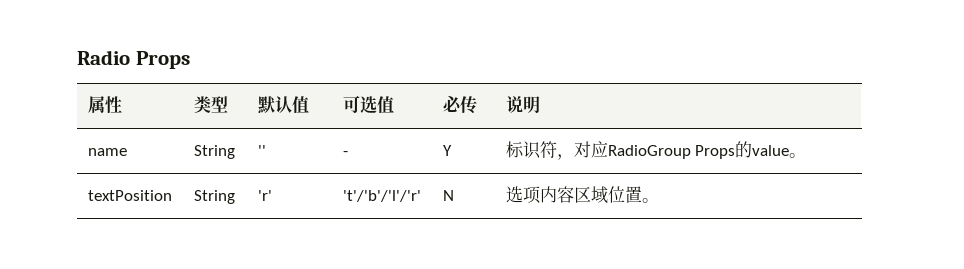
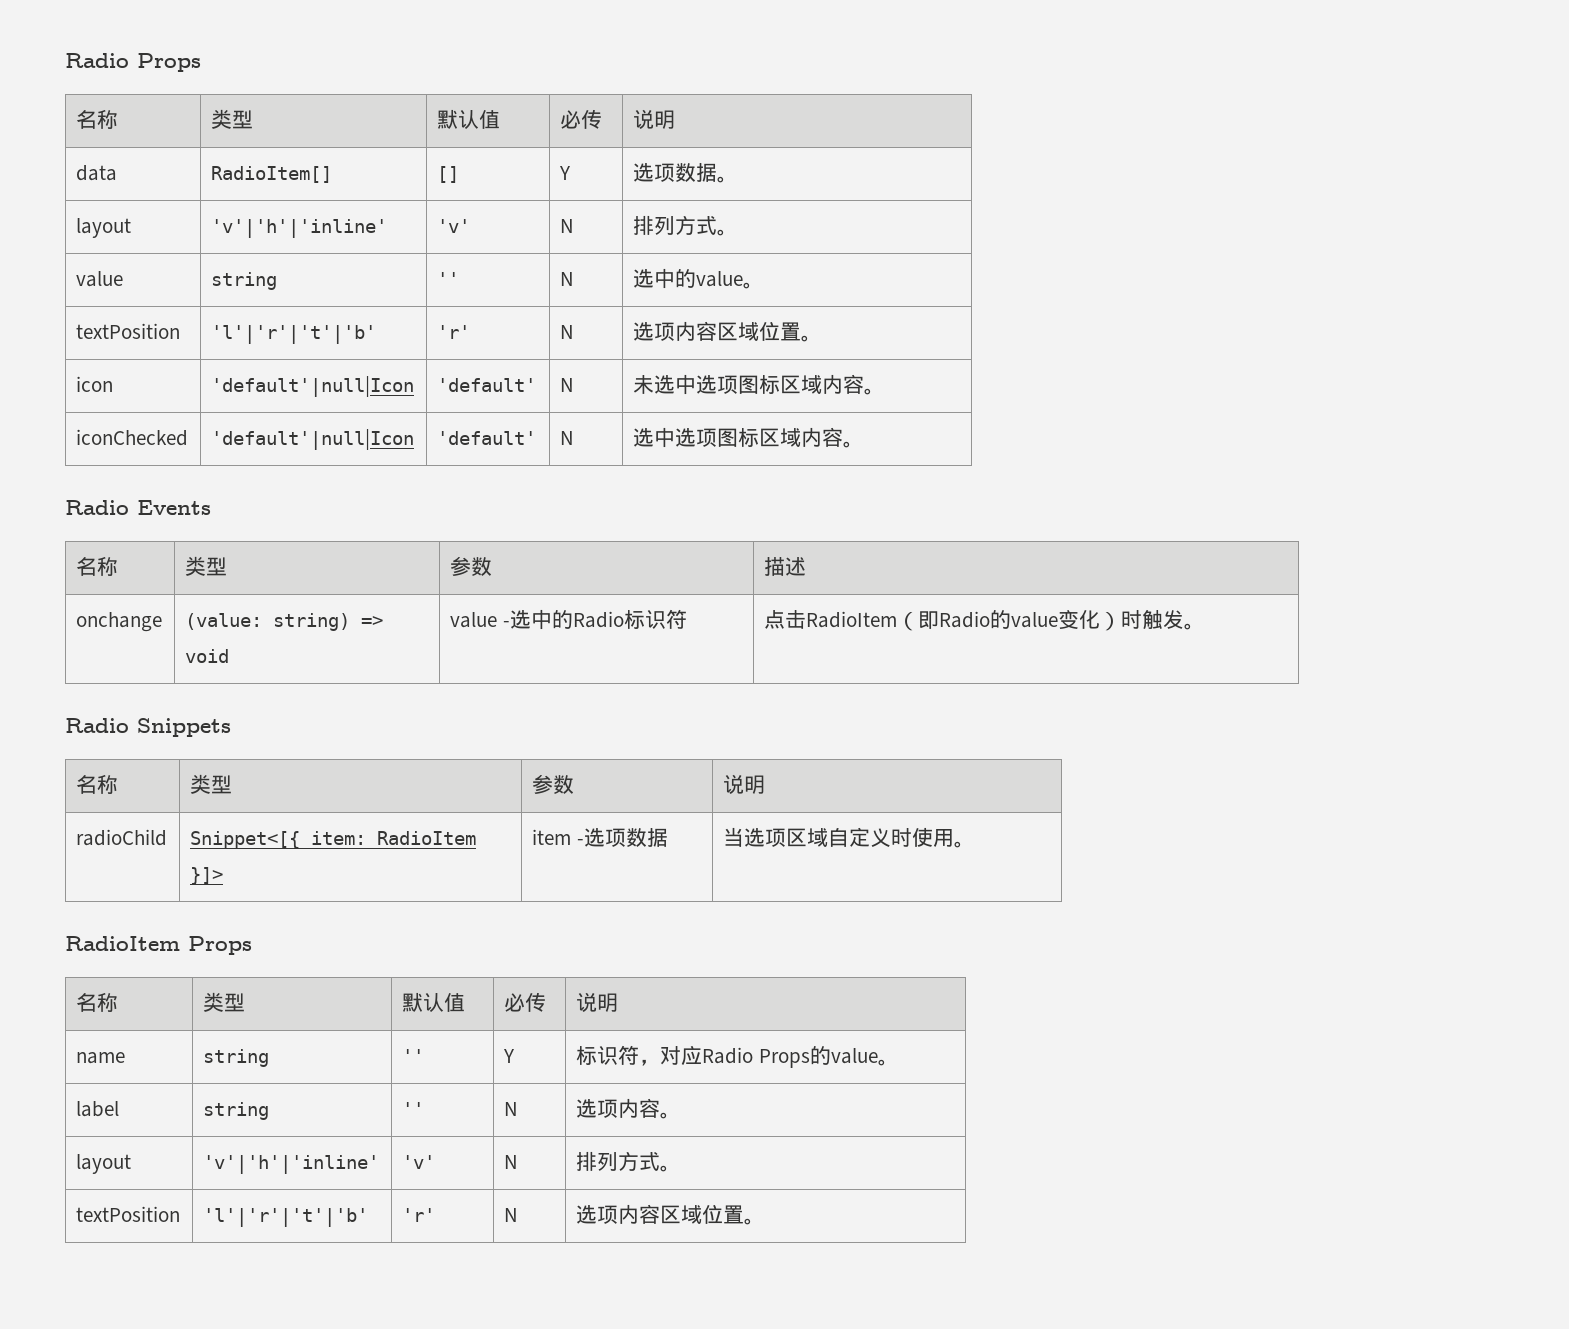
[87,96,122,114] [193,96,228,113] [257,96,309,114] [342,95,394,114] [442,96,477,114] [505,96,540,113] [87,148,127,156] [193,145,235,159] [257,145,266,156] [342,151,348,156] [442,145,452,156] [505,141,736,160] 属性 | 类型 | 默认值 | 可选值 | 必传 | 说明 // name | String | '' | - | Y | 标识符，对应RadioGroup Props -> [76,109,119,129] [211,109,254,129] [437,109,501,130] [560,109,603,129] [633,109,676,129] [76,165,118,181] [211,166,333,183] [437,166,460,183] [559,166,571,180] [633,163,739,183] [76,218,132,238] [211,219,388,238] [437,219,471,233] [560,219,575,233] [633,215,739,236] [76,271,124,287] [211,272,278,290] [437,272,460,286] [560,272,575,286] [633,268,676,289] 名称 | 类型 | 默认值 | 必传 | 说明 // data | RadioItem[] | [] | Y | 选项数据。 // layout | 'v'|'h'|'inline' | 'v' | N | 排列方式。 // value | string | '' | N | 选中
[193,190,235,204] [257,190,272,201] [342,190,421,202] [442,190,454,201] [505,186,659,204] String | 'r' | 't'/'b'/'l'/'r' | N | 选项内容区域位置。 -> [211,325,377,344] [437,325,471,339] [560,325,575,339] [633,321,823,342] [76,376,114,392] [211,376,415,397] [437,378,537,392] [560,378,575,392] [633,374,886,395] [76,429,189,446] [211,429,415,450] [437,431,537,445] [560,431,575,445] [633,427,865,448] [65,500,211,515] [76,556,119,576] [185,556,228,576] [450,556,493,576] [764,557,807,576] [76,612,163,632] [185,613,384,631] [185,649,230,663] [450,609,687,630] [764,609,1206,631] [65,718,231,737] [76,774,119,794] [190,774,233,794] [532,774,575,794] [723,774,766,794] [76,829,168,846] [190,831,477,849] [190,867,224,885] [532,828,668,847] [723,827,976,848] [65,936,252,955] [76,992,119,1012] [203,992,246,1012] [402,992,466,1013] [504,992,547,1012] [576,992,619,1012] [76,1052,126,1064] [203,1049,270,1067] [402,1049,425,1063] [503,1049,515,1063] [576,1045,899,1068] [76,1101,120,1117] [203,1102,270,1120] [402,1102,425,1116] [504,1102,519,1116] [576,1098,682,1119] [76,1154,132,1174] [203,1155,380,1174] [402,1155,436,1169] [504,1155,519,1169] [576,1151,682,1172] [76,1206,181,1222] [203,1208,369,1227] [402,1208,436,1222] [504,1208,519,1222] [576,1204,766,1225] 'l'|'r'|'t'|'b' | 'r' | N | 选项内容区域位置。 // icon | 'default'|null|Icon | 'default' | N | 未选中选项图标区域内容。 // iconChecked | 'default'|null|Icon | 'default' | N | 选中选项图标区域内容。 // Radio Events // 名称 | 类型 | 参数 | 描述 // onchange | (value: string) => void | value -选中的Radio标识符 | 点击RadioItem（即Radio的value变化）时触发。 // Radio Snippets // 名称 | 类型 | 参数 | 说明 // radioChild | Snippet<[{ item: RadioItem }]> | item -选项数据 | 当选项区域自定义时使用。 // RadioItem Props // 名称 | 类型 | 默认值 | 必传 | 说明 // name | string | '' | Y | 标识符，对应Radio Props的value。 // label | string | '' | N | 选项内容。 // layout | 'v'|'h'|'inline' | 'v' | N | 排列方式。 // textPosition | 'l'|'r'|'t'|'b' | 'r' | N | 选项内容区域位置。

